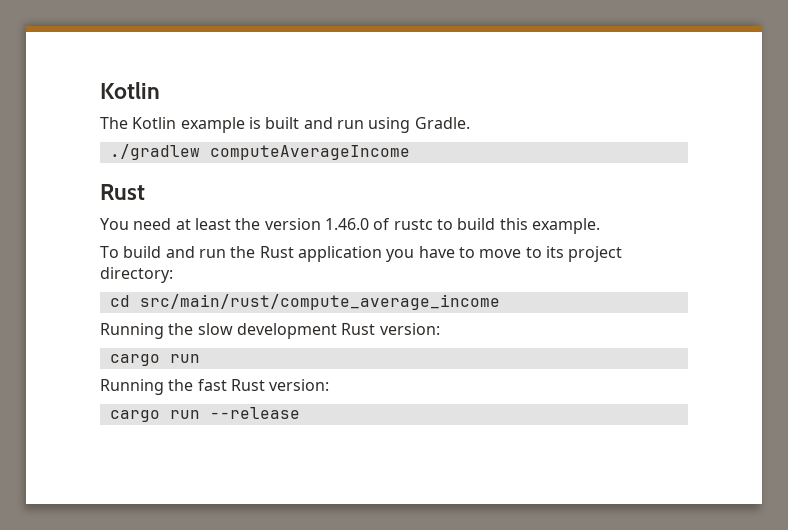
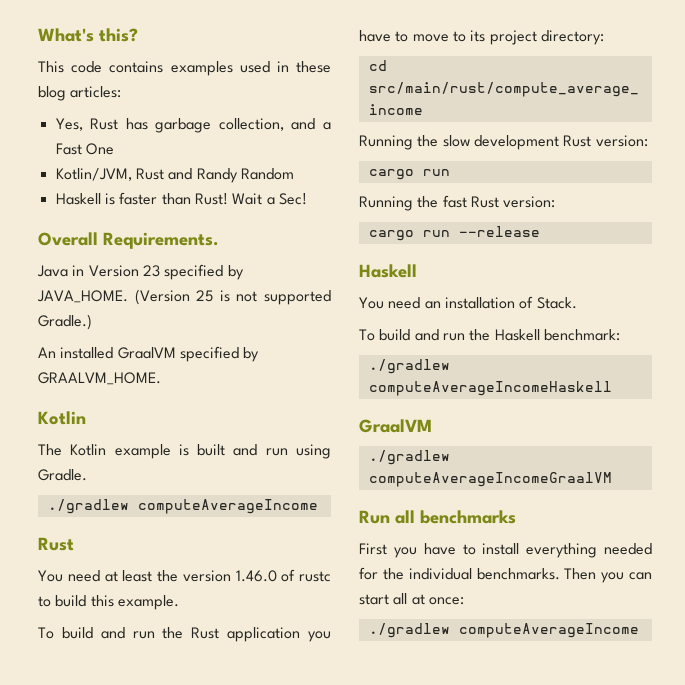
(100, 90) none -> [38,28,138,42] [38,61,331,76] [38,86,122,101] [55,118,331,133] [55,143,114,155] [55,168,294,183] [55,192,307,205] [38,232,219,249] [37,264,244,280] [37,289,331,305] [38,314,92,330] [38,346,260,362] [38,372,161,385] What's this? // This code contains examples used in these blog articles: // Yes, Rust has garbage collection, and a Fast One // Kotlin/JVM, Rust and Randy Random // Haskell is faster than Rust! Wait a Sec! // Overall Requirements. // Java in Version 23 specified by JAVA_HOME. (Version 25 is not supported Gradle.) // An installed GraalVM specified by GRAALVM_HOME. //
(300, 413) none -> [359,264,417,278] [359,296,577,309] [359,329,620,341] [368,359,450,374] [368,381,612,396] [359,419,432,433] [368,450,450,465] [368,472,612,487] [359,510,516,524] [359,543,652,558] [359,567,652,583] [359,593,464,605] [368,623,639,638] // Haskell // You need an installation of Stack. // To build and run the Haskell benchmark: // ./gradlew computeAverageIncomeHaskell // GraalVM // ./gradlew computeAverageIncomeGraalVM // Run all benchmarks // First you have to install everything needed for the individual benchmarks. Then you can start all at once: // ./gradlew computeAverageIncome

